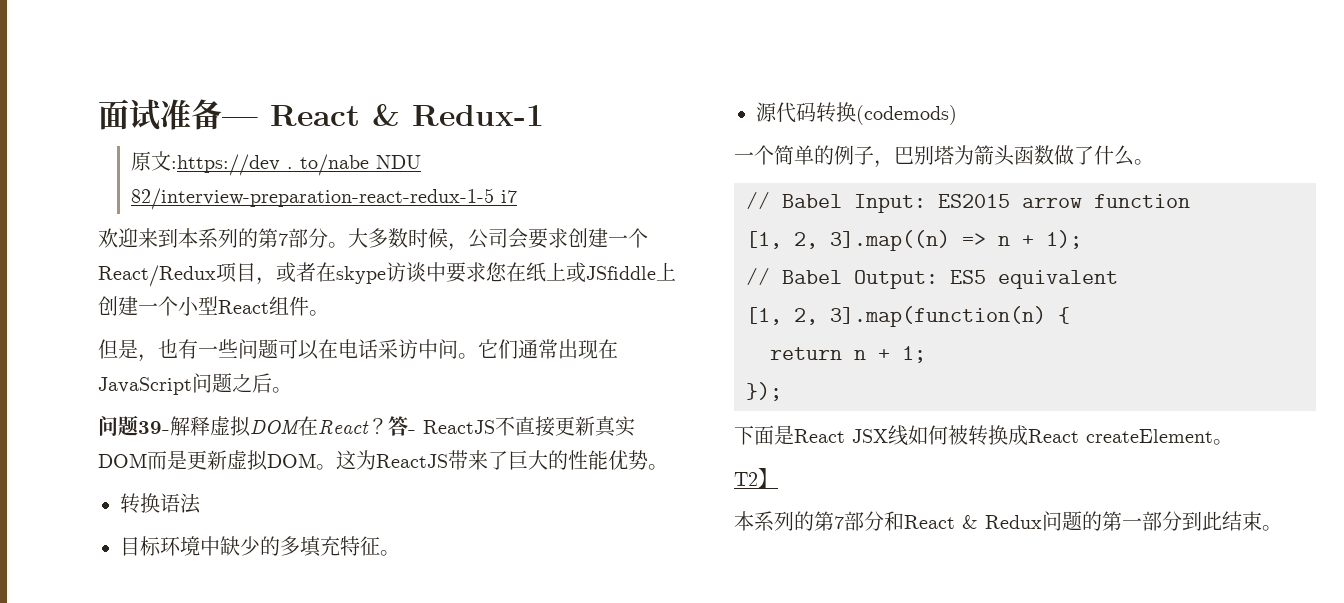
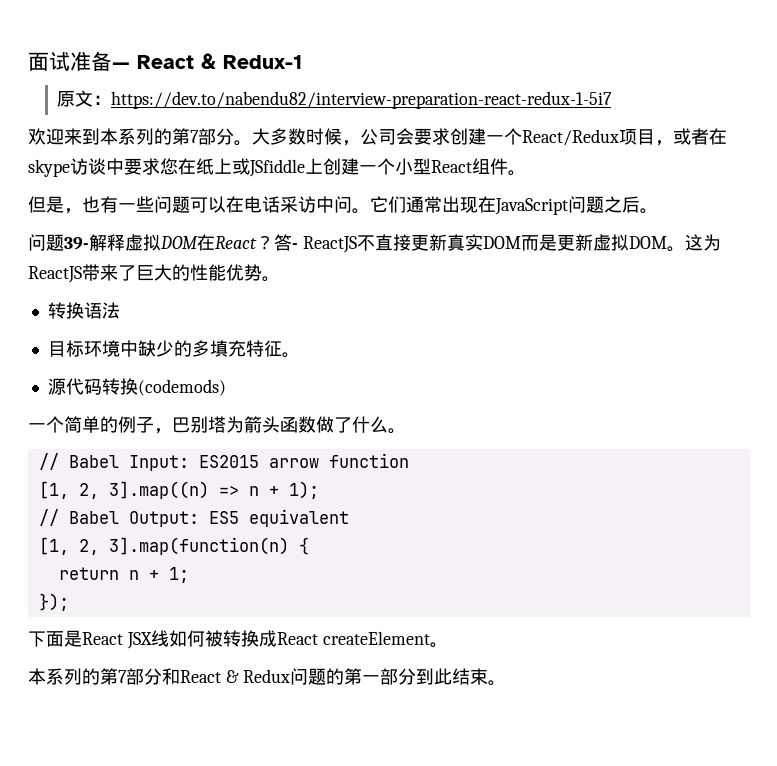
[171,154,422,176] [131,188,518,210] :https://dev . to/nabe NDU 82/interview-preparation-react-redux-1-5 i7 -> [93,91,613,109] ：https://dev.to/nabendu82/interview-preparation-react-redux-1-5i7
[734,468,778,488] // T2】 -> (448, 645) none

